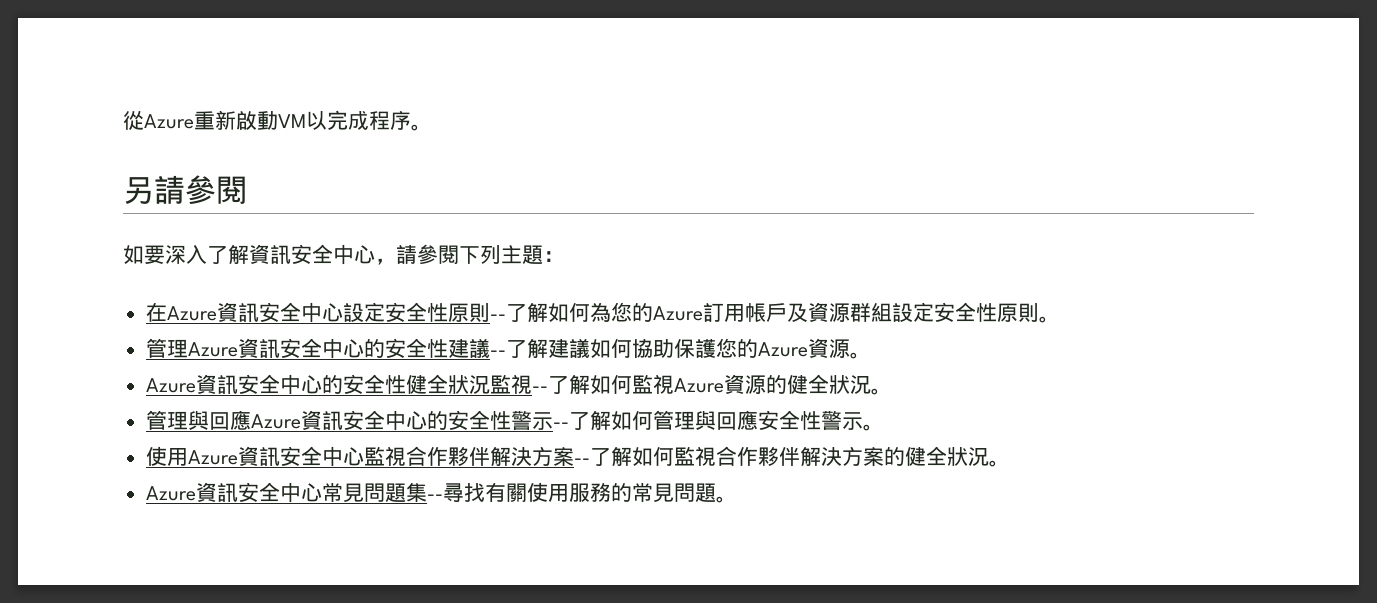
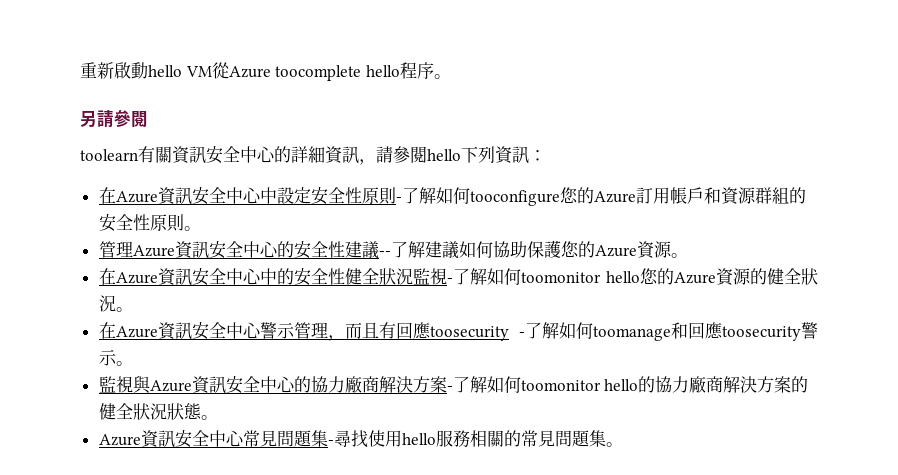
[123,110,194,130] 從Azure -> (80, 70) none
[278,110,432,131] [123,175,247,205] [123,244,543,265] VM以完成程序。 // 另請參閱 // 如要深入了解資訊安全中心，請參閱下列主題 -> [148,62,451,81] [80,109,148,128] [80,146,529,165] hello VM從Azure toocomplete hello程序。 // 另請參閱 // toolearn有關資訊安全中心的詳細資訊，請參閱hello下列資訊
[343,302,612,322] 設定安全性原則--了解如何為 -> [259,187,560,206] 中設定安全性原則-了解如何tooconfigure
[787,303,809,322] 及 -> [703,187,721,204] 和
[892,302,935,322] 設定 -> [788,187,806,204] 的
[146,374,323,395] Azure資訊安全中心 -> [98,268,277,286] 在Azure資訊安全中心中
[532,374,675,394] --了解如何監視 -> [446,268,674,285] -了解如何toomonitor hello您的
[146,410,885,431] [146,446,801,467] 管理與回應Azure資訊安全中心的安全性警示--了解如何管理與回應安全性警示。 // 使用Azure資訊安全中心監視合作夥伴解決方案--了解如何監視合作夥伴 -> [98,322,818,341] [98,349,133,366] [98,376,724,394] 在Azure資訊安全中心警示管理，而且有回應toosecurity -了解如何toomanage和回應toosecurity警示。 // 監視與Azure資訊安全中心的協力廠商解決方案-了解如何toomonitor hello的協力廠商
(990, 456) none -> [166,403,202,420] 狀態
[427,482,612,502] --尋找有關使用服務 -> [327,430,504,448] -尋找使用hello服務相關
(717, 493) none -> [588,430,606,447] 集

